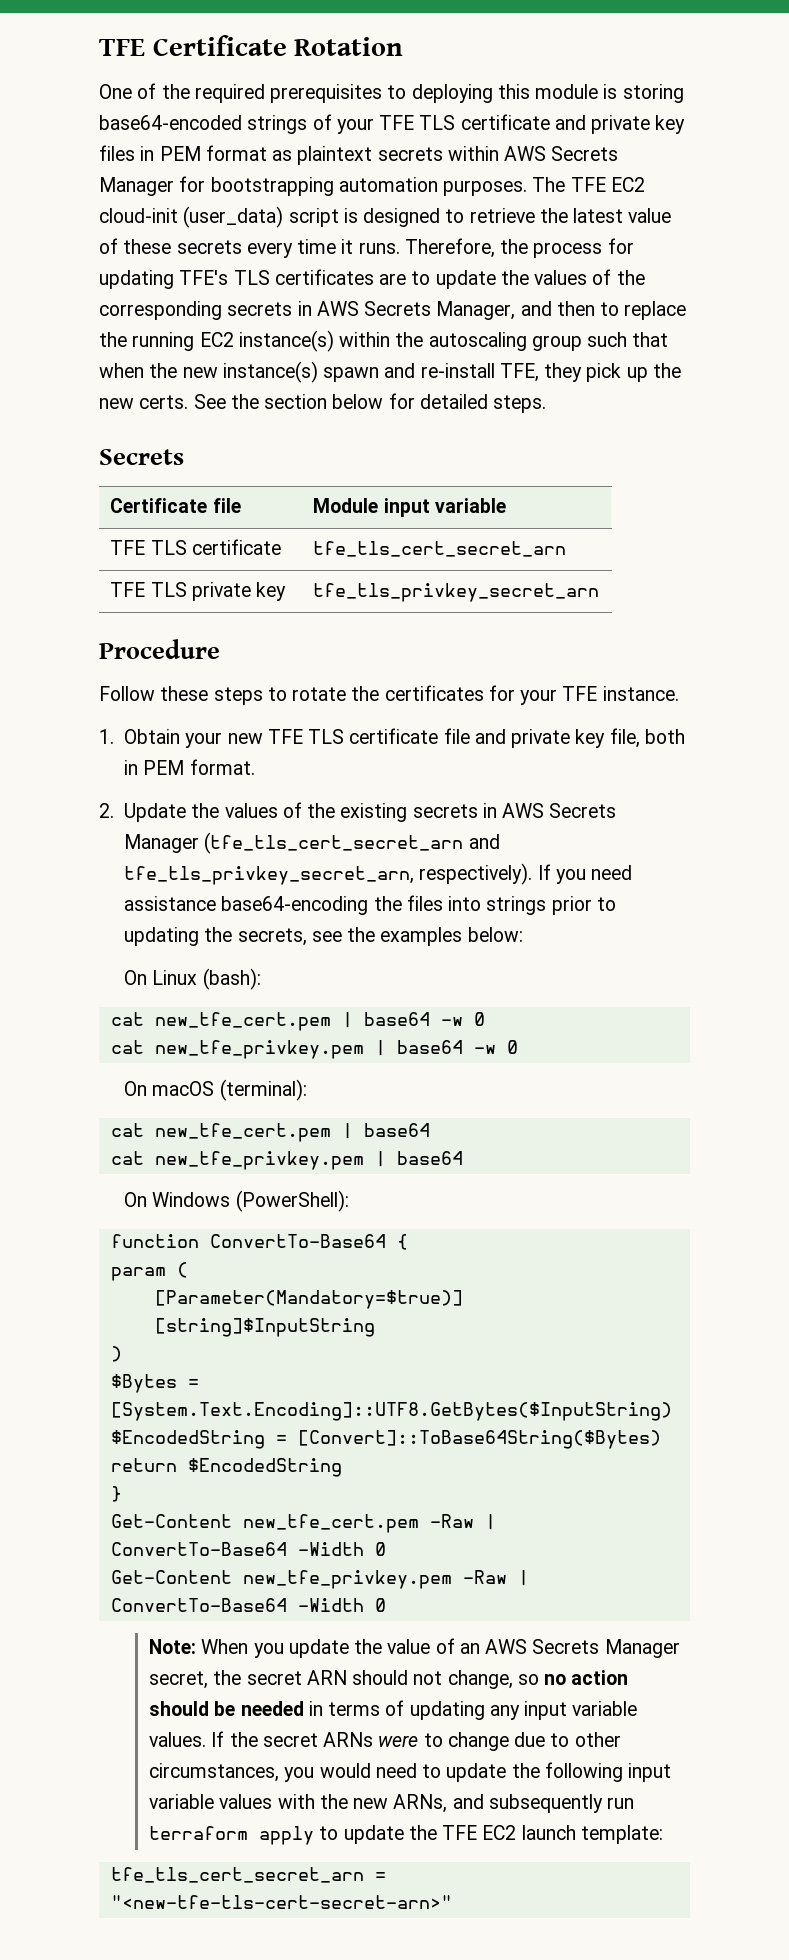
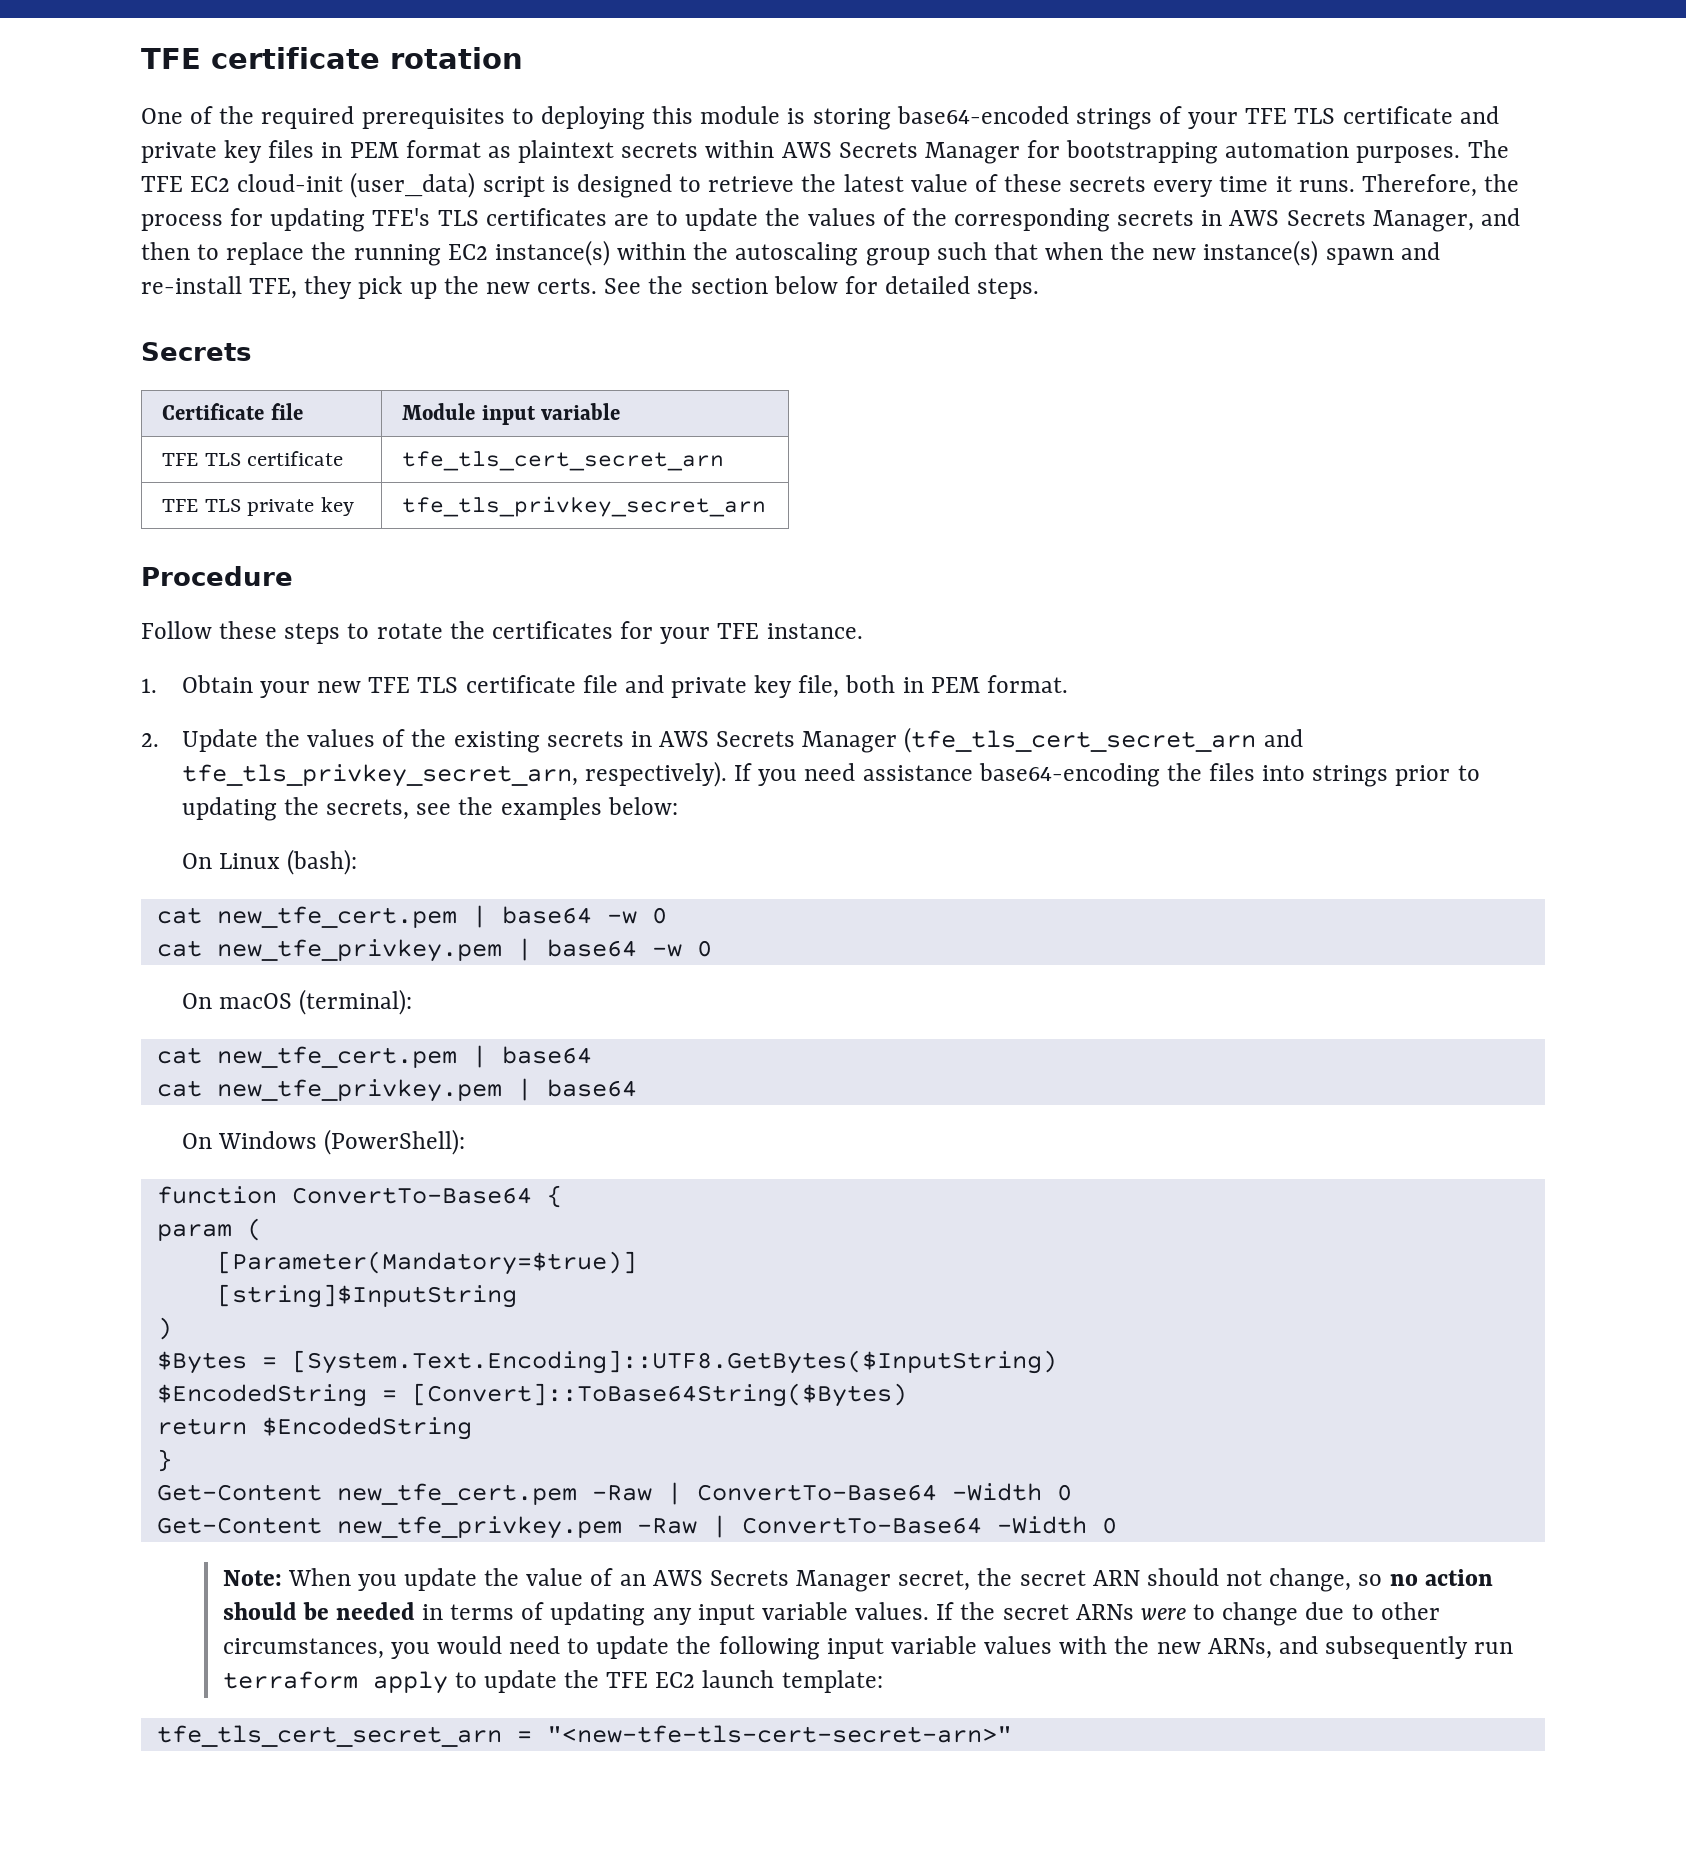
[99,35,404,56] TFE Certificate Rotation -> [141,47,523,69] TFE certificate rotation

